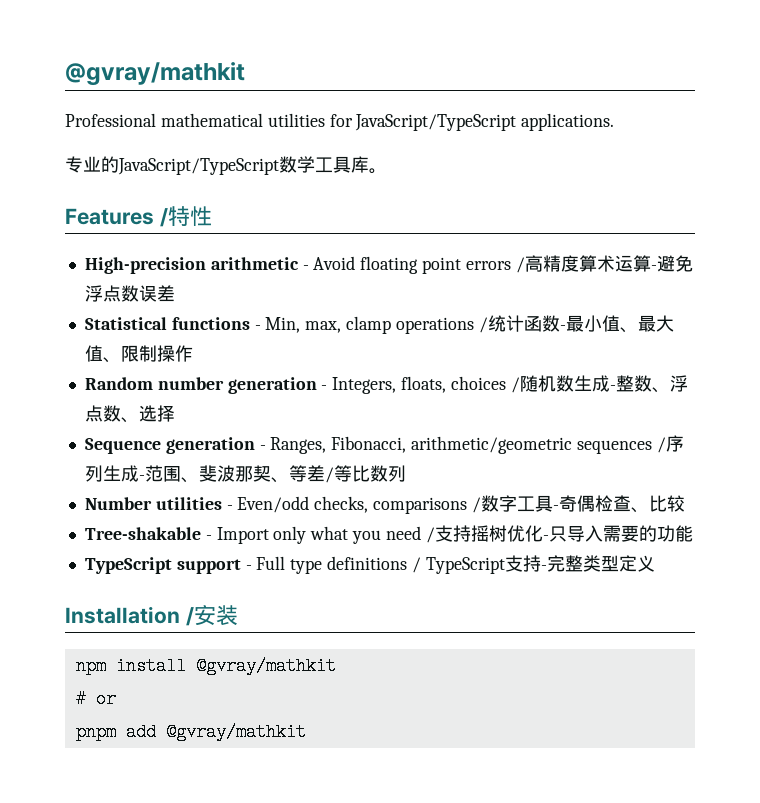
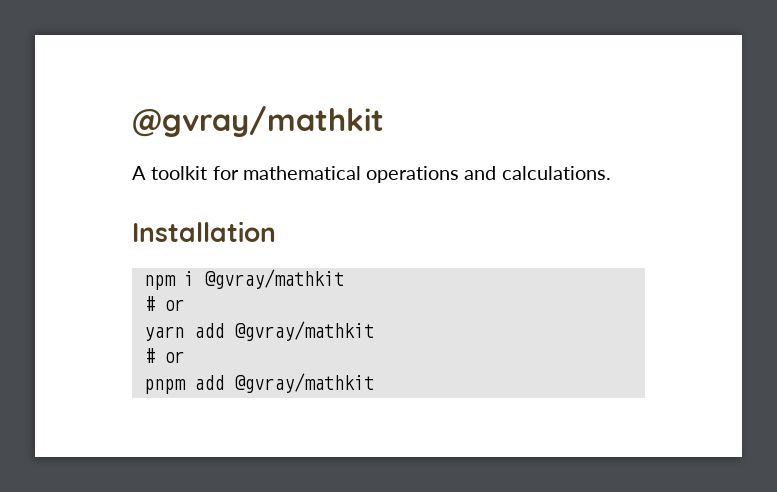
[65,62,245,86] [65,113,615,131] [65,156,387,175] [65,206,212,227] [84,255,693,274] [84,285,175,302] [84,315,674,334] [84,345,193,363] [84,375,688,394] [84,405,175,423] [84,435,684,454] [84,465,406,483] [84,495,685,514] [84,525,693,544] [84,555,655,574] @gvray/mathkit // Professional mathematical utilities for JavaScript/TypeScript applications. // 专业的JavaScript/TypeScript数学工具库。 // Features /特性 // High-precision arithmetic - Avoid floating point errors /高精度算术运算-避免浮点数误差 // Statistical functions - Min, max, clamp operations /统计函数-最小值、最大值、限制操作 // Random number generation - Integers, floats, choices /随机数生成-整数、浮点数、选择 // Sequence generation - Ranges, Fibonacci, arithmetic/geometric sequences /序列生成-范围、斐波那契、等差/等比数列 // Number utilities - Even/odd checks, comparisons /数字工具-奇偶检查、比较 // Tree-shakable - Import only what you need /支持摇树优化-只导入需要的功能 // TypeScript support - Full type definitions / TypeScript支持-完整类型定义 -> [132,106,384,137] [132,166,611,183] @gvray/mathkit // A toolkit for mathematical operations and calculations.
[185,605,238,626] /安装 -> (276, 231) none
[115,657,186,675] install -> [183,269,344,289] [143,296,184,311] [143,323,224,341] i @gvray/mathkit // # or // yarn add

